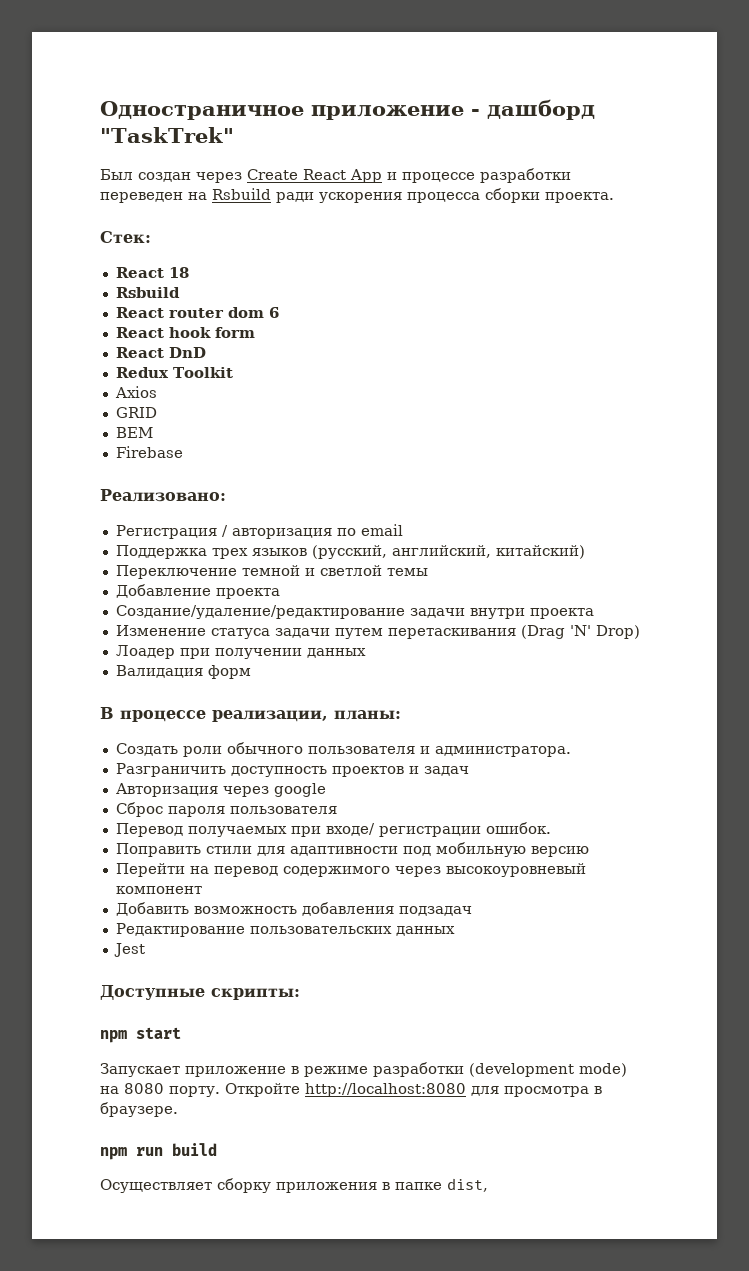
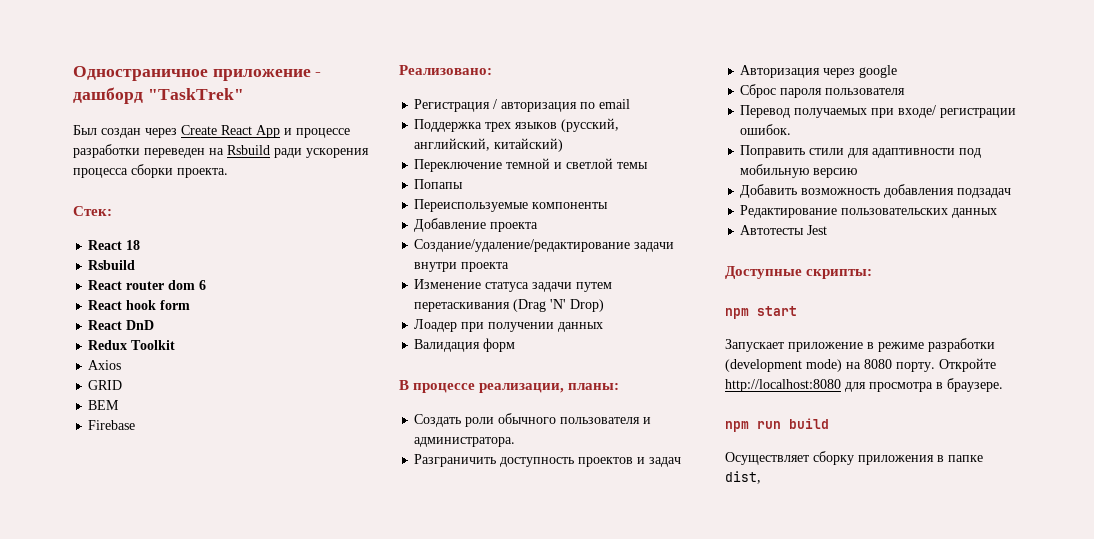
(428, 572) none -> [414,179,464,189] [414,199,609,212] // Попапы // Переиспользуемые компоненты
[115,863,586,877] [115,886,202,894] // Перейти на перевод содержимого через высокоуровневый компонент -> (858, 173) none
(455, 931) none -> [740,225,805,235] Автотесты

